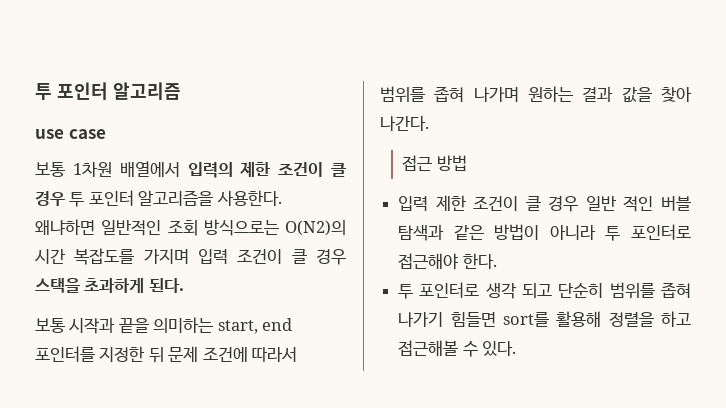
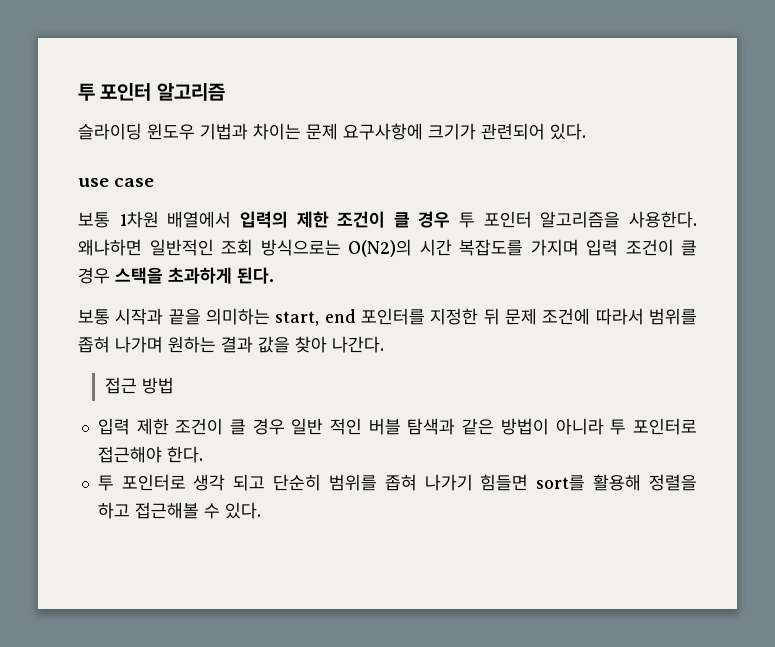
(181, 91) none -> [78,123,586,140] // 슬라이딩 윈도우 기법과 차이는 문제 요구사항에 크기가 관련되어 있다.

